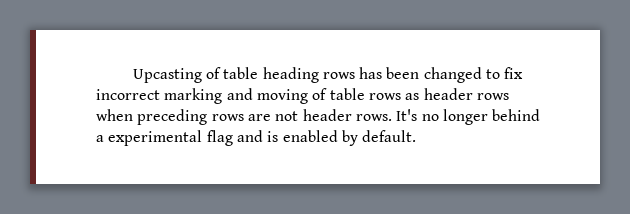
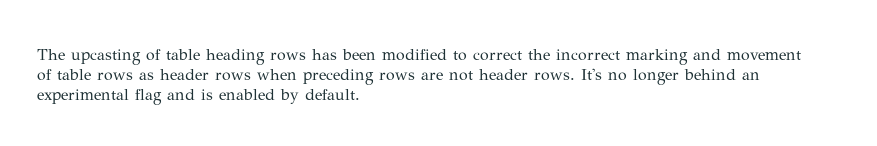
[132,68,202,83] Upcasting -> [37,49,141,65] The upcasting
[423,67,524,83] changed to fix -> [382,49,550,61] modified to correct the
[256,89,308,104] moving -> [727,51,801,61] movement
[96,135,104,142] a -> [742,72,760,80] an

